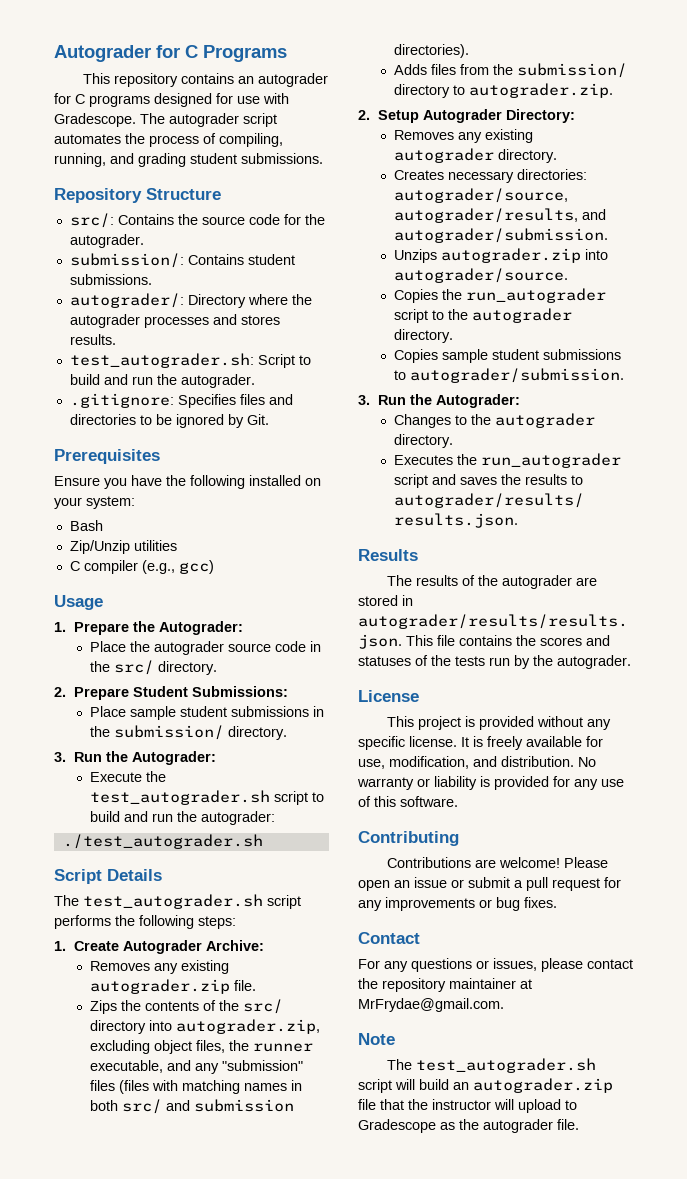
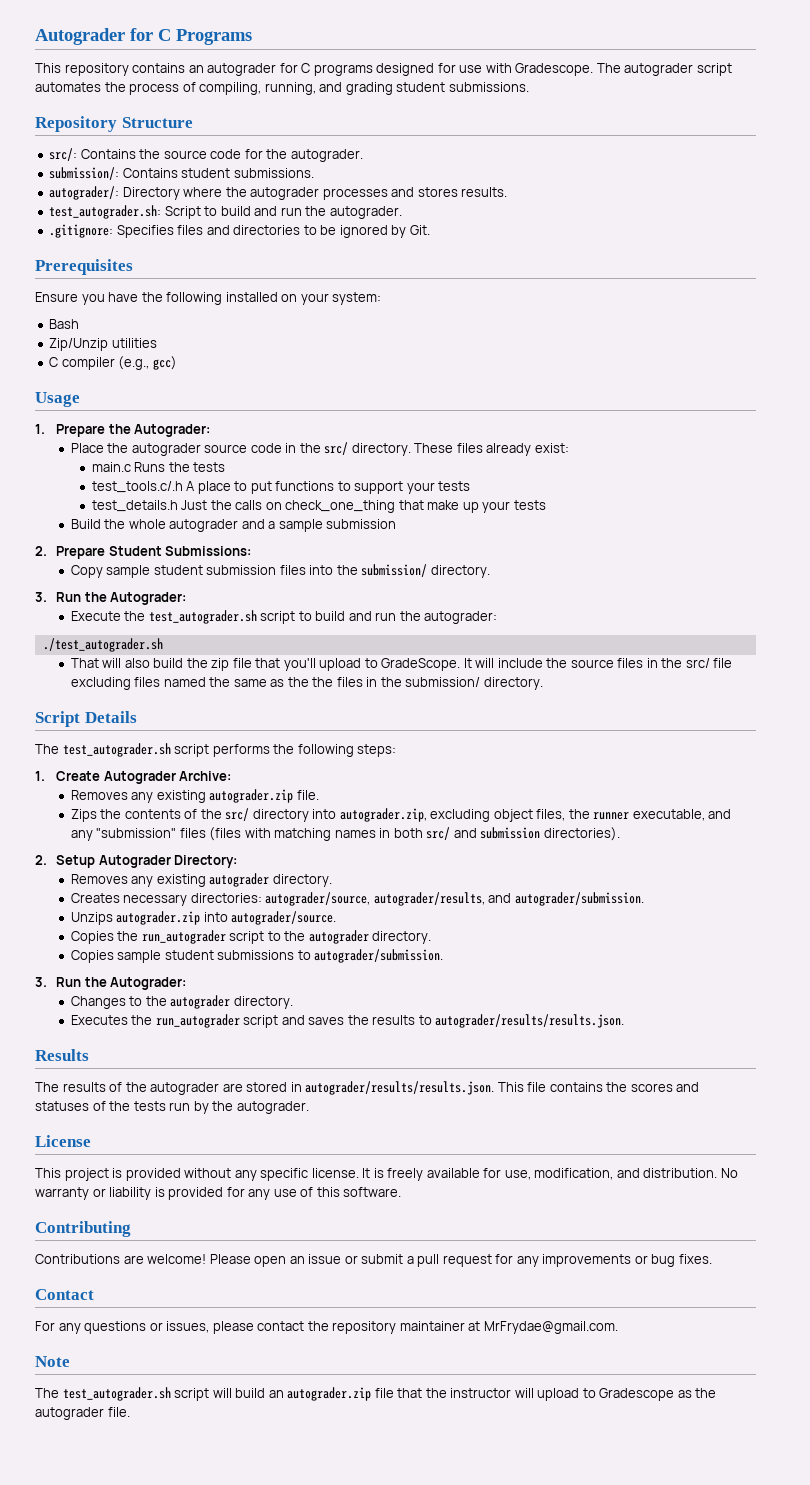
(218, 668) none -> [414,443,569,456] [91,462,226,472] [91,481,471,494] [91,500,546,513] [70,519,397,532] These files already exist: // main.c Runs the tests // test_tools.c/.h A place to put functions to support your tests // test_details.h Just the calls on check_one_thing that make up your tests // Build the whole autograder and a sample submission
[90,706,325,720] Place sample student submissions in -> [70,565,334,578] Copy sample student submission files into
(263, 841) none -> [70,658,733,671] [70,677,543,690] // That will also build the zip file that you'll upload to GradeScope. It will include the source files in the src/ file excluding files named the same as the the files in the submission/ directory.
[394,63,628,78] [394,83,614,98] // Adds files from the submission/ directory to autograder.zip. -> (620, 834) none

